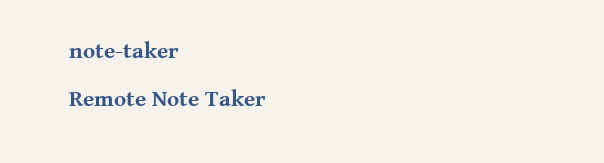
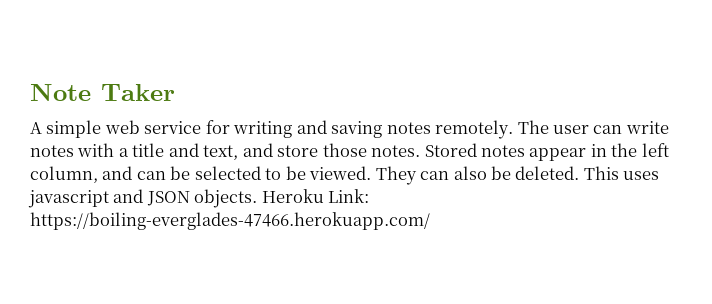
[69,41,179,58] [69,92,146,106] note-taker // Remote -> (30, 92) none
(267, 97) none -> [30,120,669,139] [30,143,669,161] [30,166,660,185] [28,189,370,208] [30,212,430,230] // A simple web service for writing and saving notes remotely. The user can write notes with a title and text, and store those notes. Stored notes appear in the left column, and can be selected to be viewed. They can also be deleted. This uses javascript and JSON objects. Heroku Link: https://boiling-everglades-47466.herokuapp.com/

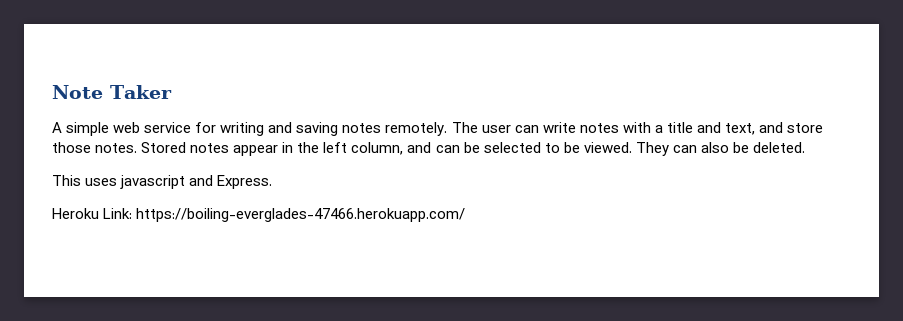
(580, 173) none -> (805, 147) //
[146,189,258,208] JSON objects. -> [217,175,273,189] Express. //

